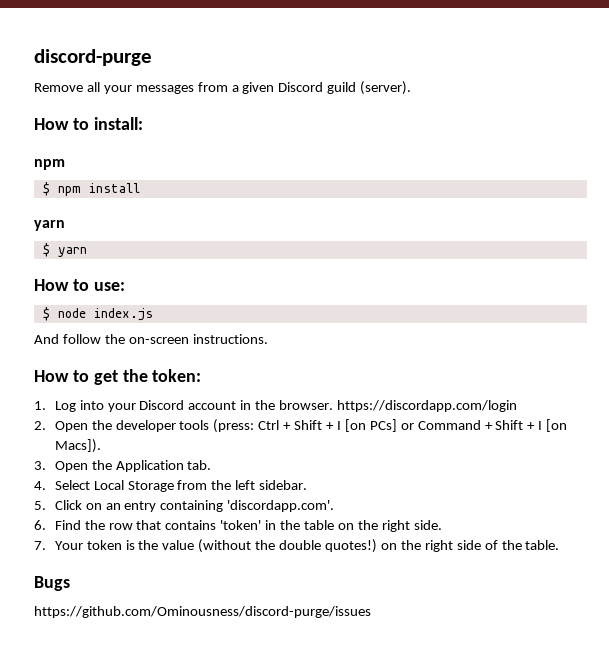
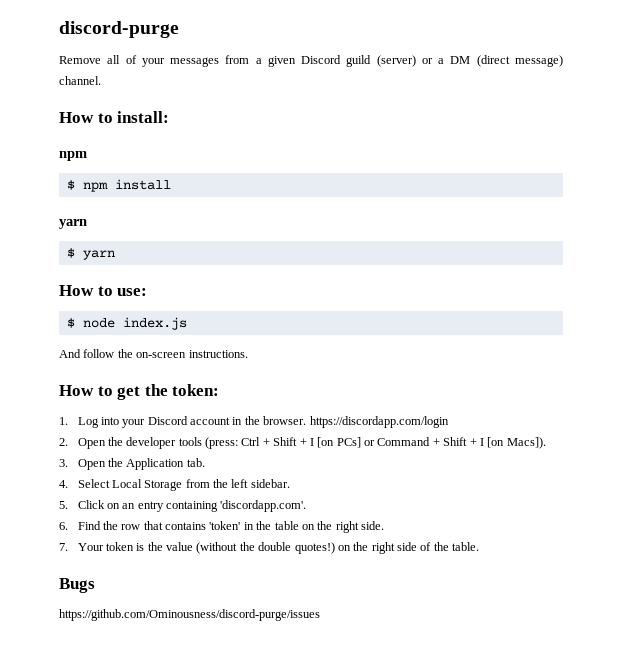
(100, 87) none -> [125,55,137,64] of
[360,81,412,95] (server). -> [376,55,563,67] [59,76,101,85] (server) or a DM (direct message) channel.

